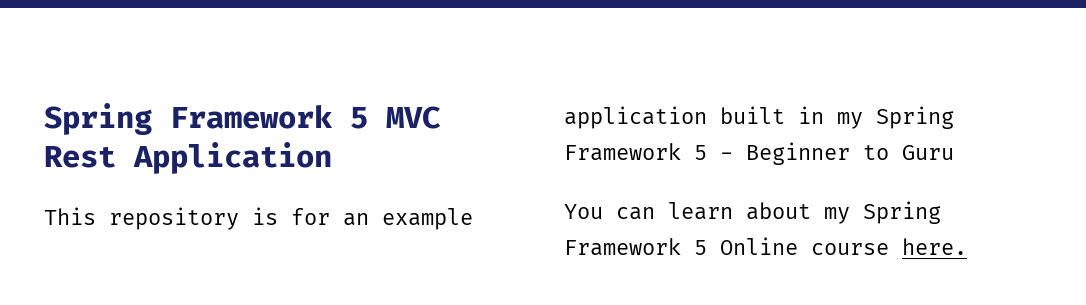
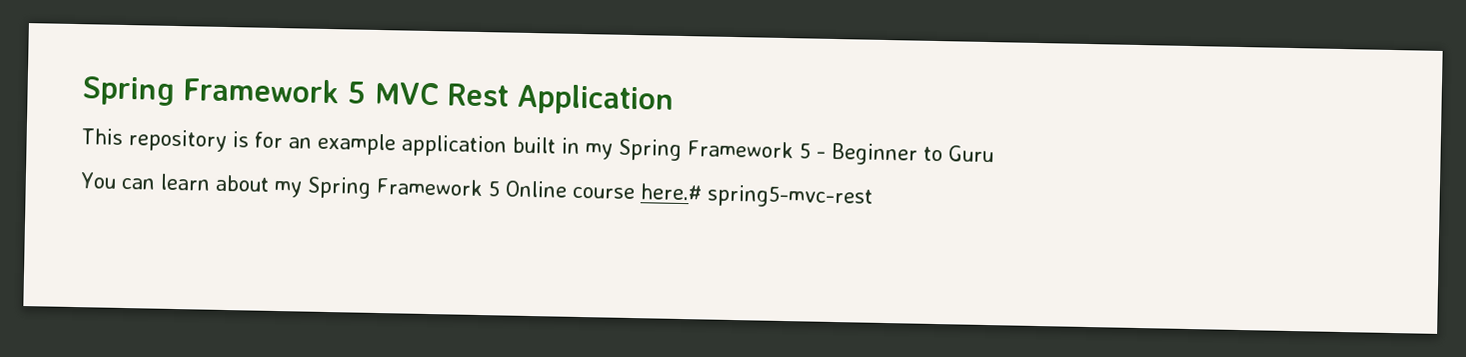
[902,238,967,255] here. -> [639,183,873,209] here.# spring5-mvc-rest

